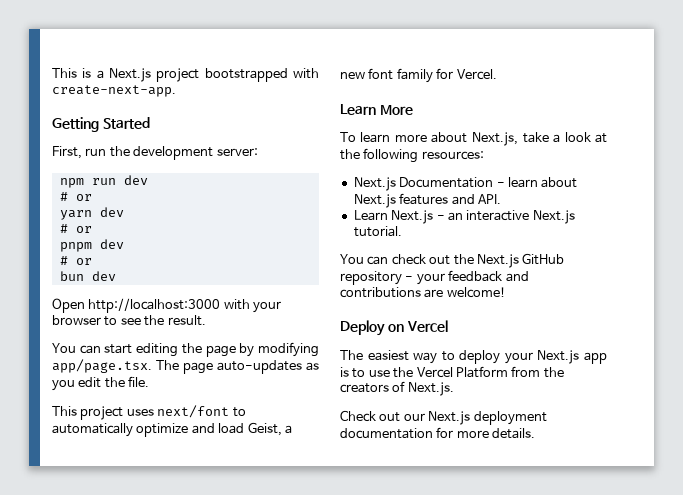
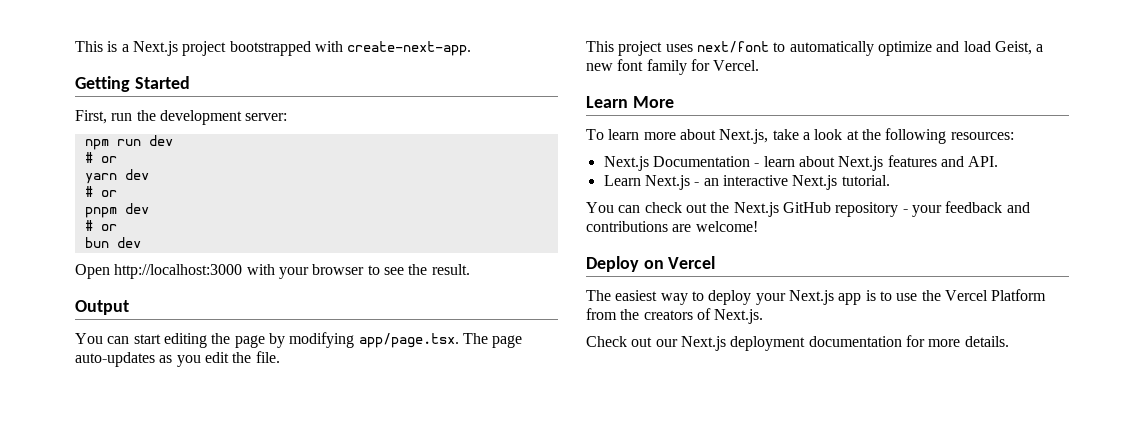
(206, 320) none -> [75,300,129,315] // Output

